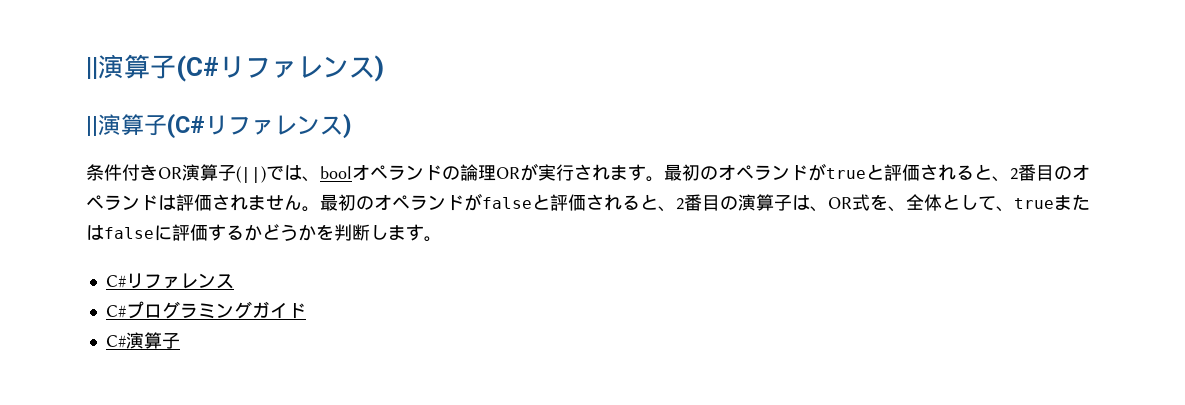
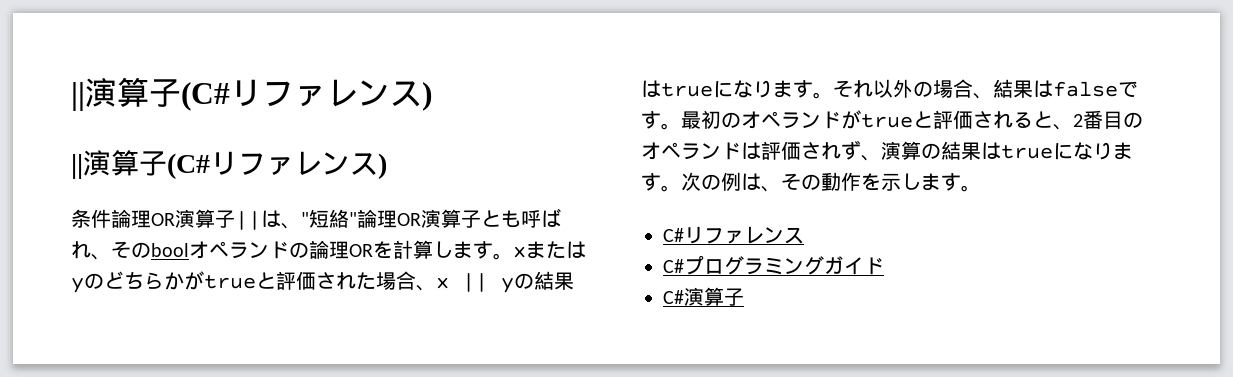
[122,164,320,183] 付きOR演算子(||)では、 -> [111,208,561,230] [71,241,151,260] 論理OR演算子||は、"短絡"論理OR演算子とも呼ばれ、その
[520,163,628,181] が実行されま -> [373,240,586,260] [71,271,574,293] [641,79,1138,99] を計算します。xまたはyのどちらかがtrueと評価された場合、x || yの結果はtrueになります。それ以外の場合、結果はfalseで
[248,193,1090,212] [86,224,370,241] ません。最初のオペランドがfalseと評価されると、2番目の演算子は、OR式を、全体として、trueまたはfalseに評価するかどうかを判断 -> [841,140,1133,161] [641,172,901,192] ず、演算の結果はtrueになります。次の例は、その動作を示

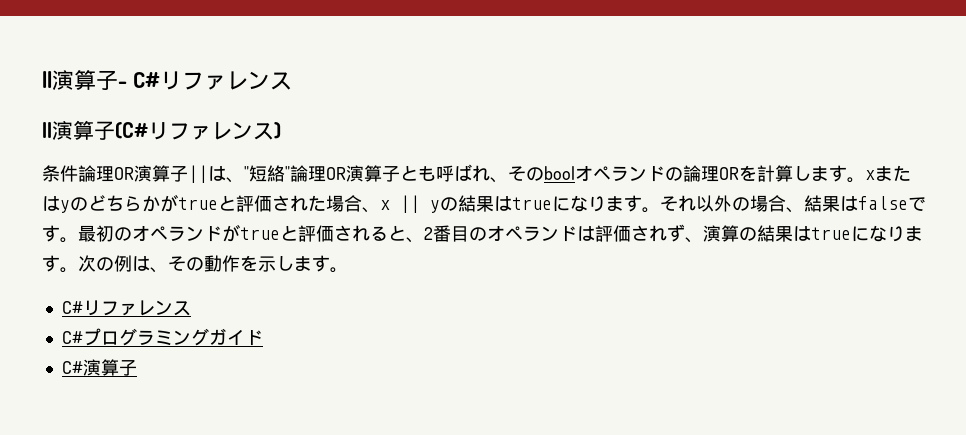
[71,77,432,111] ||演算子(C#リファレンス) -> [42,70,292,91] ||演算子- C#リファレンス

